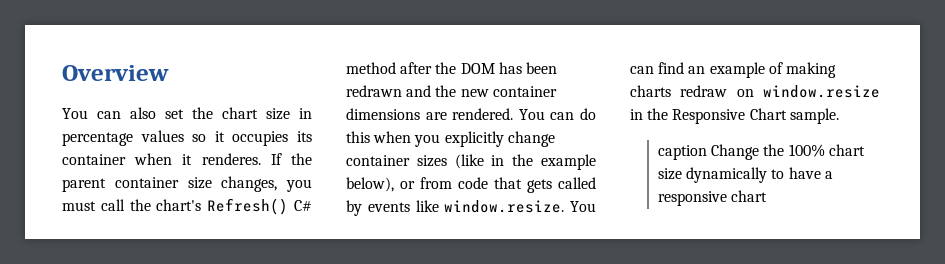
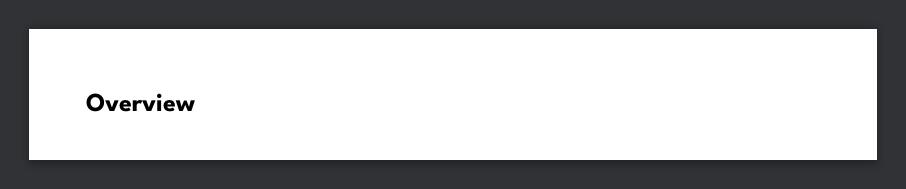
[62,107,312,120] [62,130,312,146] [62,153,312,165] [62,176,312,192] [62,198,312,215] [346,62,557,74] [346,85,557,97] [346,108,596,120] [346,131,555,147] [346,154,596,170] [346,177,596,193] [346,200,596,216] [630,62,836,78] [630,85,880,98] [630,108,839,124] [657,144,865,160] [657,167,833,183] [657,190,768,206] // You can also set the chart size in percentage values so it occupies its container when it renderes. If the parent container size changes, you must call the chart's Refresh() C# method after the DOM has been redrawn and the new container dimensions are rendered. You can do this when you explicitly change container sizes (like in the example below), or from code that gets called by events like window.resize. You can find an example of making charts redraw on window.resize in the Responsive Chart sample. // caption Change the 100% chart size dynamically to have a responsive chart -> (195, 102) none

